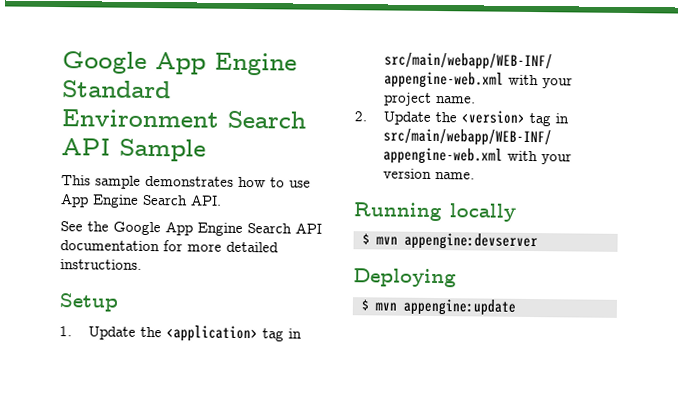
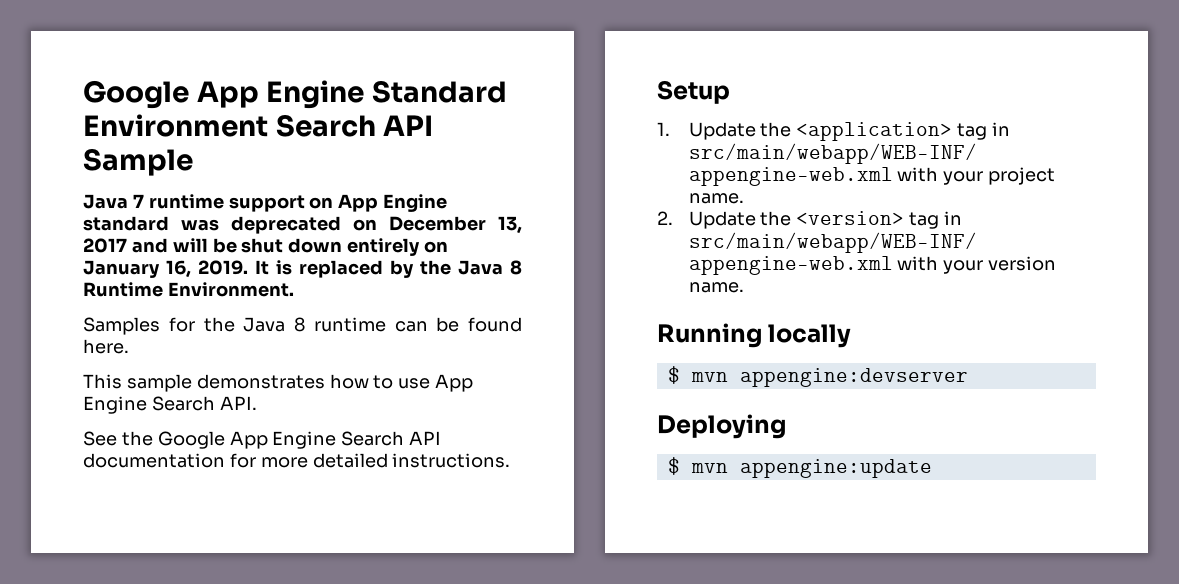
(206, 150) none -> [83,194,448,212] [83,216,522,234] [83,238,449,256] [83,260,522,278] [83,282,294,297] [83,317,522,335] [83,339,129,354] // Java 7 runtime support on App Engine standard was deprecated on December 13, 2017 and will be shut down entirely on January 16, 2019. It is replaced by the Java 8 Runtime Environment. // Samples for the Java 8 runtime can be found here.

